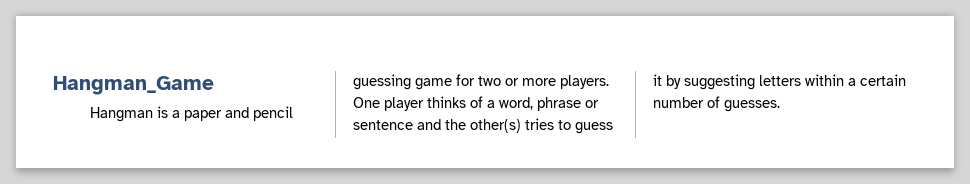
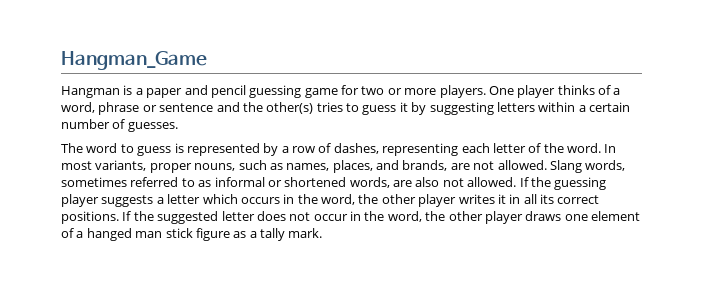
(780, 106) none -> [61,143,617,156] [61,160,626,173] [61,177,607,190] [61,194,600,207] [61,211,640,224] [61,228,323,241] // The word to guess is represented by a row of dashes, representing each letter of the word. In most variants, proper nouns, such as names, places, and brands, are not allowed. Slang words, sometimes referred to as informal or shortened words, are also not allowed. If the guessing player suggests a letter which occurs in the word, the other player writes it in all its correct positions. If the suggested letter does not occur in the word, the other player draws one element of a hanged man stick figure as a tally mark.

